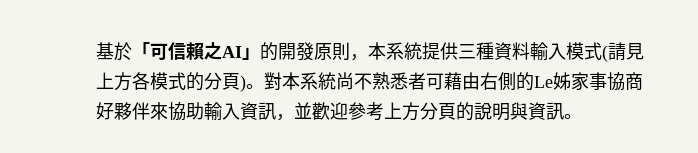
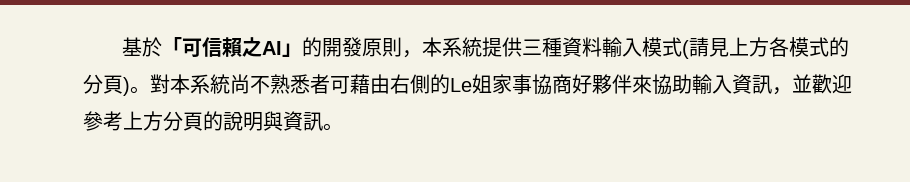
[553,72,571,90] 姊 -> [472,74,492,94] 姐

